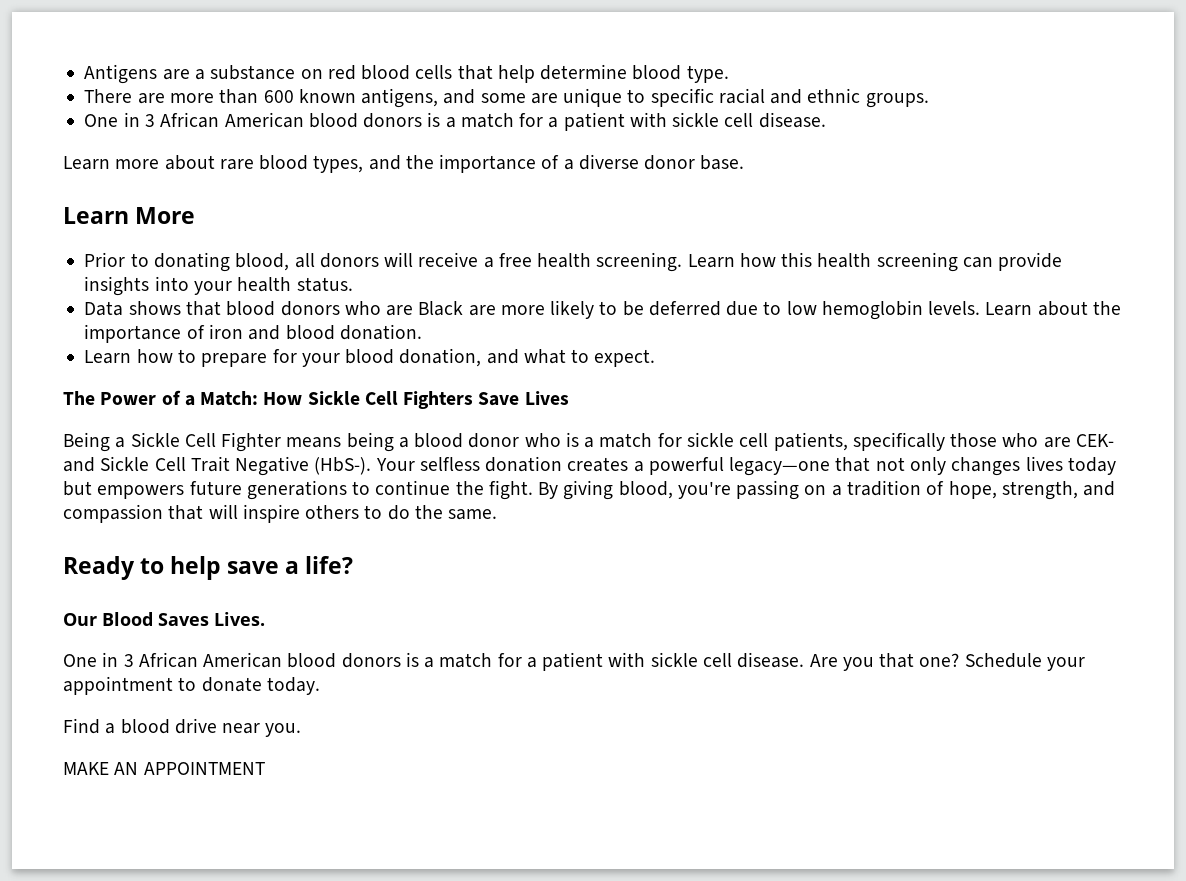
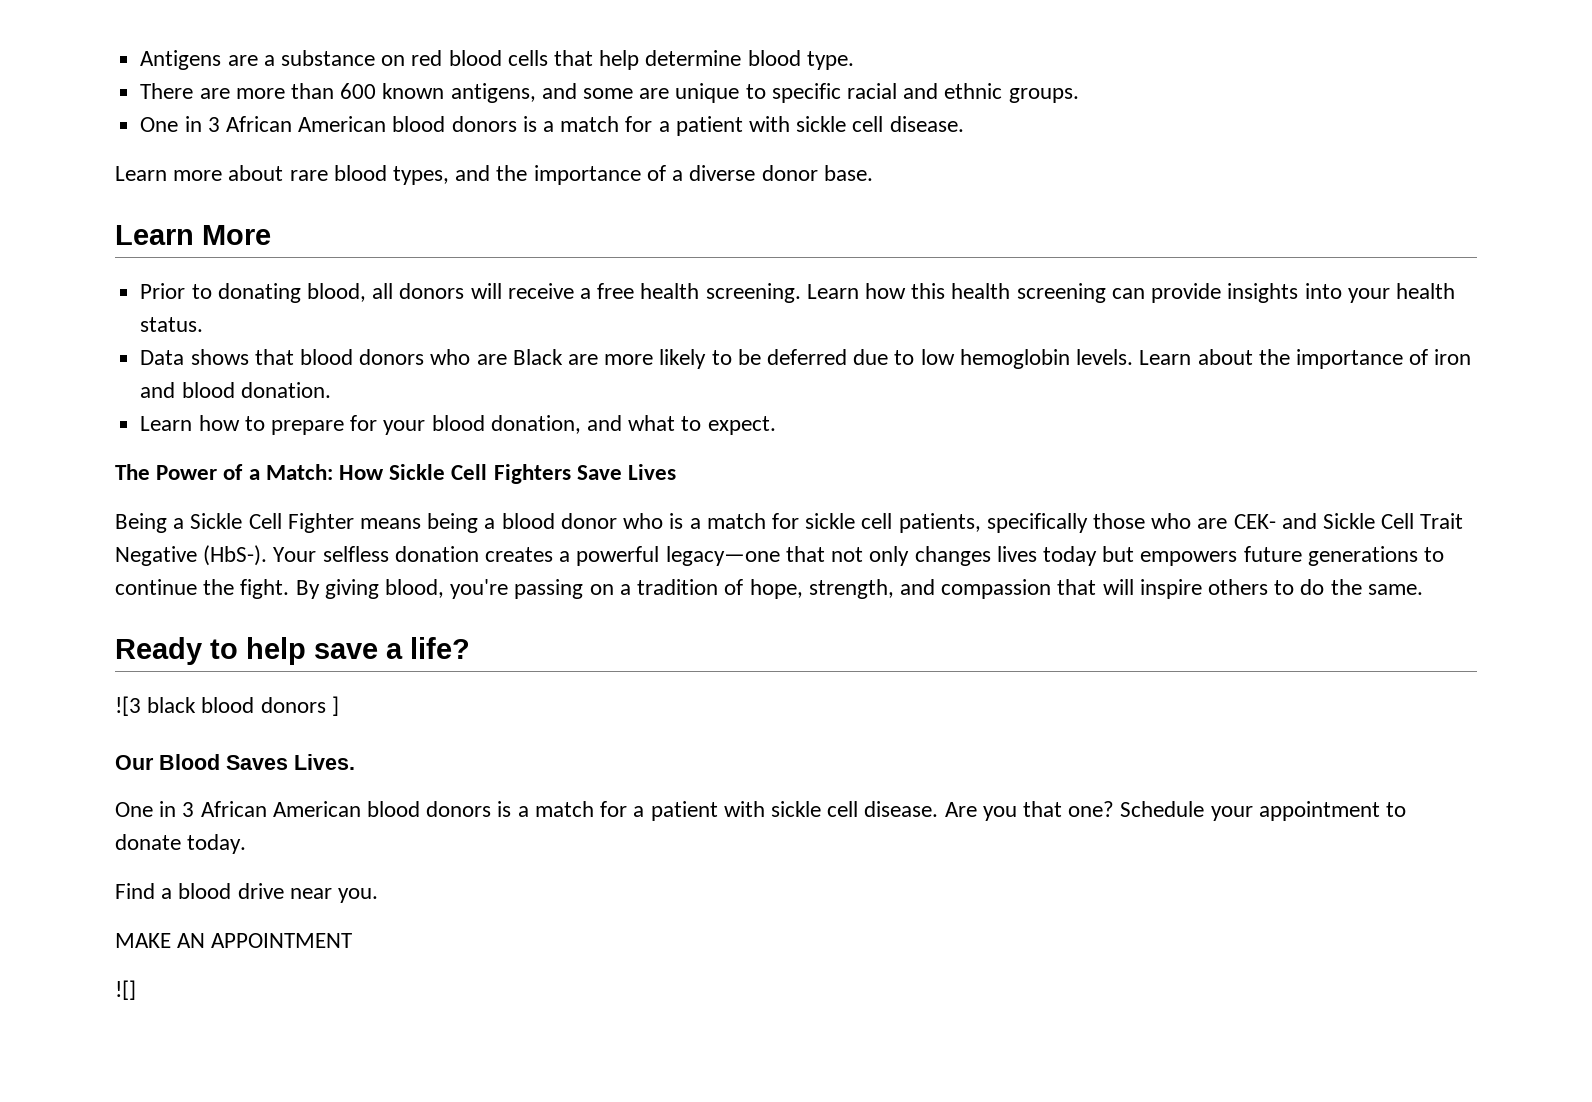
(354, 565) none -> [115,696,339,716] // ![3 black blood donors ]
(265, 768) none -> [115,980,136,1000] // ![]

